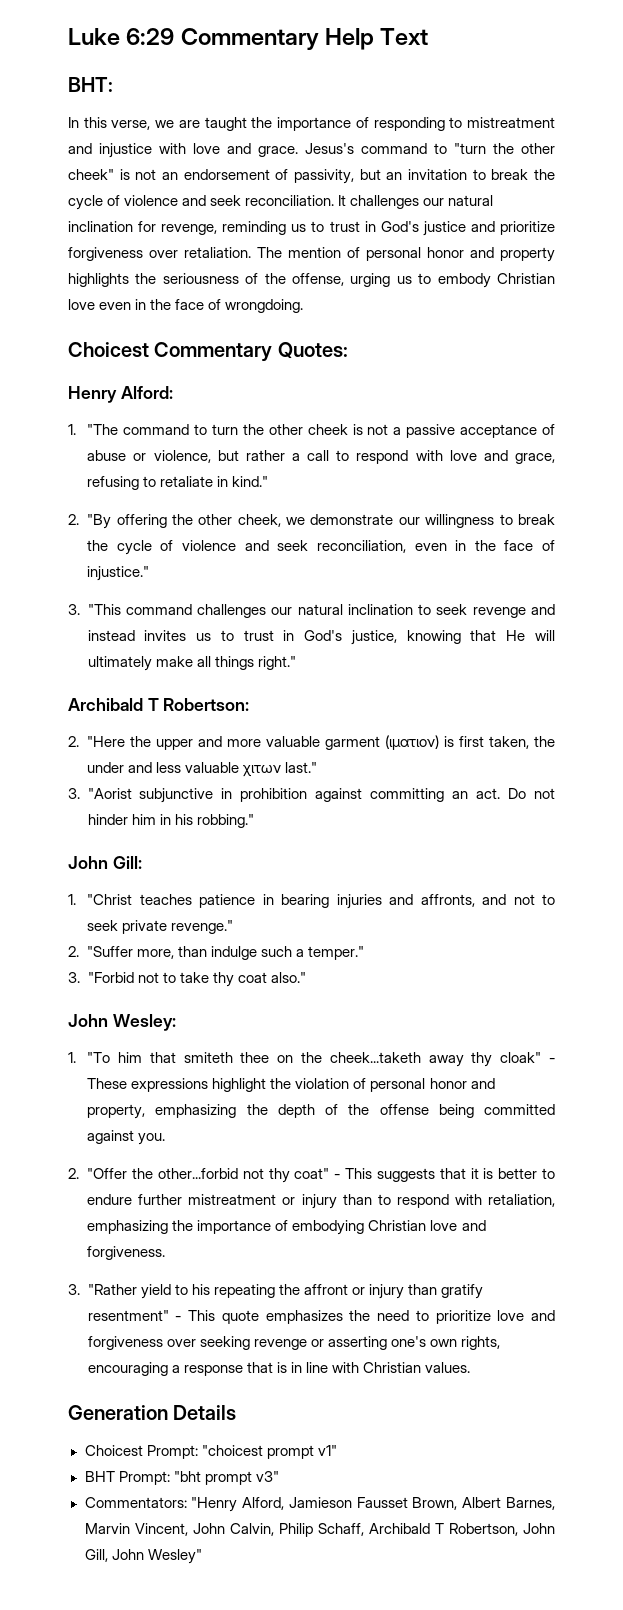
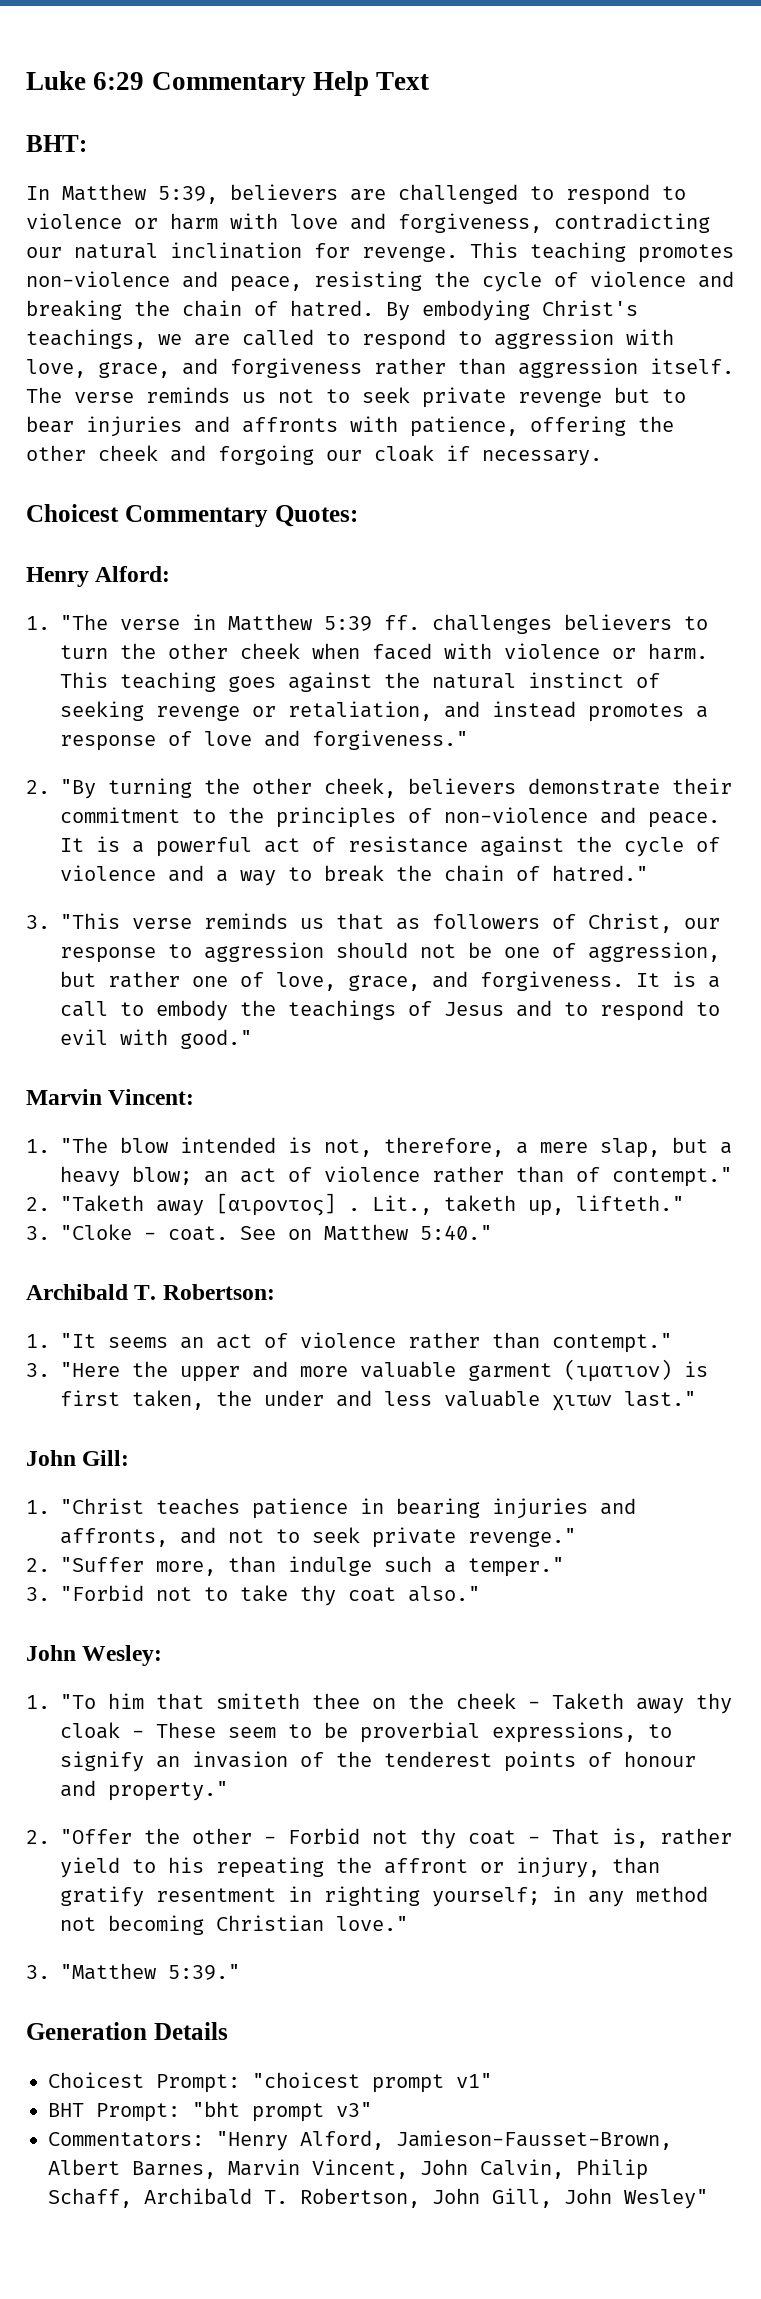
[83,117,555,131] [68,143,555,158] [68,169,556,184] [68,195,494,210] [68,221,555,236] [68,247,555,262] [68,273,555,288] [68,299,304,313] this verse, we are taught the importance of responding to mistreatment and injustice with love and grace. Jesus's command to "turn the other cheek" is not an endorsement of passivity, but an invitation to break the cycle of violence and seek reconciliation. It challenges our natural inclination for revenge, reminding us to trust in God's justice and prioritize forgiveness over retaliation. The mention of personal honor and property highlights the seriousness of the offense, urging us to embody Christian love even in the face of wrongdoing. -> [62,184,686,205] [26,213,710,233] [26,242,734,263] [26,271,734,292] [26,300,638,321] [26,329,674,350] [26,358,734,378] [26,387,686,408] [26,416,674,437] [26,445,602,466] Matthew 5:39, believers are challenged to respond to violence or harm with love and forgiveness, contradicting our natural inclination for revenge. This teaching promotes non-violence and peace, resisting the cycle of violence and breaking the chain of hatred. By embodying Christ's teachings, we are called to respond to aggression with love, grace, and forgiveness rather than aggression itself. The verse reminds us not to seek private revenge but to bear injuries and affronts with patience, offering the other cheek and forgoing our cloak if necessary.
[123,424,190,435] command -> [120,614,672,634] verse in Matthew 5:39 ff. challenges believers
[352,424,555,438] [87,450,555,464] [87,476,269,490] is not a passive acceptance of abuse or violence, but rather a call to respond with love and grace, refusing to retaliate in kind." -> [312,643,708,660] [60,672,660,692] [60,701,708,722] [60,730,468,751] when faced with violence or harm. This teaching goes against the natural instinct of seeking revenge or retaliation, and instead promotes a response of love and forgiveness."
[116,514,167,528] offering -> [108,778,192,798] turning
[286,514,556,528] [87,540,555,555] [87,566,150,581] [68,604,555,618] [87,630,555,645] [87,656,296,671] [68,698,159,711] we demonstrate our willingness to break the cycle of violence and seek reconciliation, even in the face of injustice." // 3. "This command challenges our natural inclination to seek revenge and instead invites us to trust in God's justice, knowing that He will ultimately make all things right." // Archibald T -> [408,778,732,795] [60,807,720,828] [60,836,720,857] [60,865,648,886] [26,913,720,933] [60,942,720,963] [60,971,720,991] [60,1000,720,1021] [60,1029,252,1049] [26,1089,195,1105] [26,1137,732,1158] [60,1166,732,1187] [26,1193,684,1216] [26,1224,492,1241] [26,1284,157,1300] believers demonstrate their commitment to the principles of non-violence and peace. It is a powerful act of resistance against the cycle of violence and a way to break the chain of hatred." // 3. "This verse reminds us that as followers of Christ, our response to aggression should not be one of aggression, but rather one of love, grace, and forgiveness. It is a call to embody the teachings of Jesus and to respond to evil with good." // Marvin Vincent: // 1. "The blow intended is not, therefore, a mere slap, but a heavy blow; an act of violence rather than of contempt." // 2. "Taketh away [αιροντος] . Lit., taketh up, lifteth." // 3. "Cloke - coat. See on Matthew 5:40." // Archibald T.
[68,736,79,747] 2. -> [26,1332,672,1353] [26,1363,50,1377] 1. "It seems an act of violence rather than contempt." // 3.
[68,788,556,803] [87,814,254,828] // 3. "Aorist subjunctive in prohibition against committing an act. Do not hinder him in his robbing." -> (696, 1399) none
[329,1052,421,1063] cheek...taketh -> [456,1693,624,1710] cheek - Taketh
[500,1052,542,1063] cloak" -> [60,1722,120,1739] cloak
[131,1078,495,1092] [87,1104,555,1119] [87,1130,166,1145] [68,1168,556,1183] [87,1194,555,1209] [87,1220,486,1235] [87,1246,166,1260] [68,1284,137,1295] expressions highlight the violation of personal honor and property, emphasizing the depth of the offense being committed against you. // 2. "Offer the other...forbid not thy coat" - This suggests that it is better to endure further mistreatment or injury than to respond with retaliation, emphasizing the importance of embodying Christian love and forgiveness. // 3. "Rather -> [228,1722,672,1743] [60,1751,696,1772] [60,1780,228,1801] [26,1828,732,1849] seem to be proverbial expressions, to signify an invasion of the tenderest points of honour and property." // 2. "Offer the other - Forbid not thy coat - That is, rather
[368,1284,404,1299] injury -> [516,1857,600,1878] injury,
[87,1310,555,1324] [87,1336,500,1350] [87,1362,470,1376] resentment" - This quote emphasizes the need to prioritize love and forgiveness over seeking revenge or asserting one's own rights, encouraging a response that is in line with Christian values. -> [156,1886,708,1907] [60,1915,408,1935] [26,1963,240,1980] resentment in righting yourself; in any method not becoming Christian love." // 3. "Matthew 5:39."
[288,1497,458,1510] Jamieson Fausset Brown, -> [396,2130,672,2150] Jamieson-Fausset-Brown,
[434,1523,444,1534] T -> [264,2190,288,2204] T.

